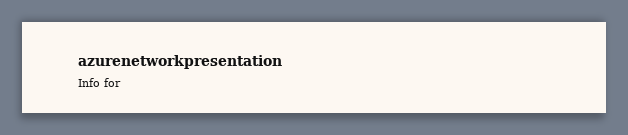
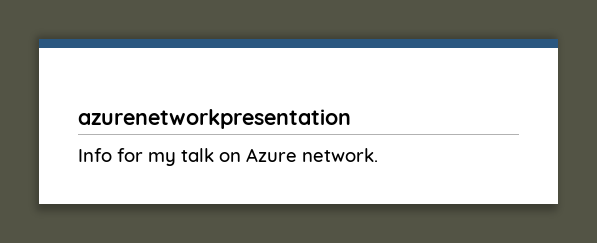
(121, 82) none -> [148,148,378,166] my talk on Azure network.

